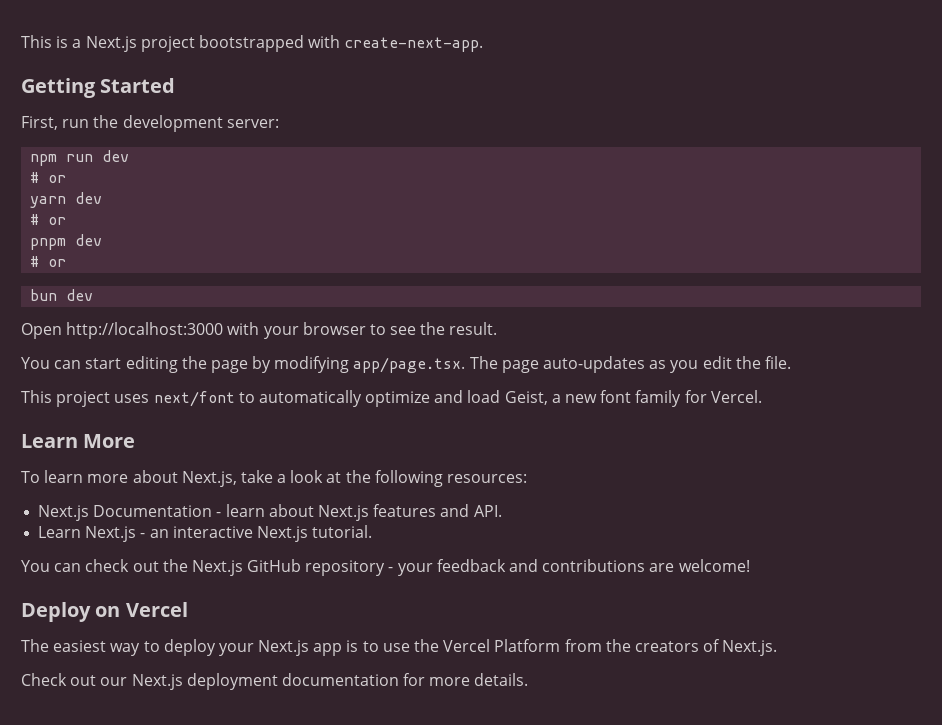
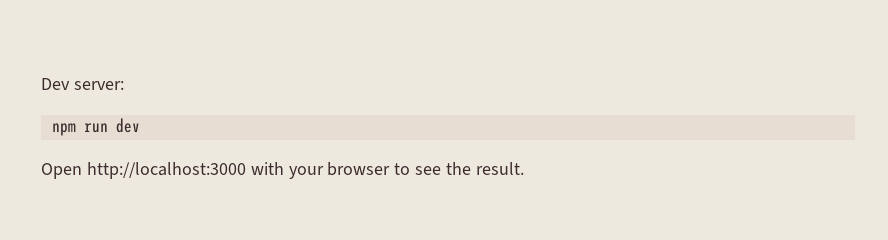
[21,35,484,52] [21,78,176,98] [21,115,279,132] [30,150,130,166] [30,172,67,183] [30,192,103,208] [30,214,67,225] [30,234,103,250] [30,256,67,267] [30,289,58,301] This is a Next.js project bootstrapped with create-next-app. // Getting Started // First, run the development server: // npm run dev // # or // yarn dev // # or // pnpm dev // # or // bun -> [41,78,124,90] [51,123,108,136] Dev server: // npm run
[21,356,791,373] [21,390,762,407] [21,434,136,448] [21,470,528,487] [38,504,502,521] [38,525,373,542] [21,559,750,576] [21,602,188,622] [21,639,778,656] [21,673,529,690] // You can start editing the page by modifying app/page.tsx. The page auto-updates as you edit the file. // This project uses next/font to automatically optimize and load Geist, a new font family for Vercel. // Learn More // To learn more about Next.js, take a look at the following resources: // Next.js Documentation - learn about Next.js features and API. // Learn Next.js - an interactive Next.js tutorial. // You can check out the Next.js GitHub repository - your feedback and contributions are welcome! // Deploy on Vercel // The easiest way to deploy your Next.js app is to use the Vercel Platform from the creators of Next.js. // Check out our Next.js deployment documentation for more details. -> (524, 168) none

